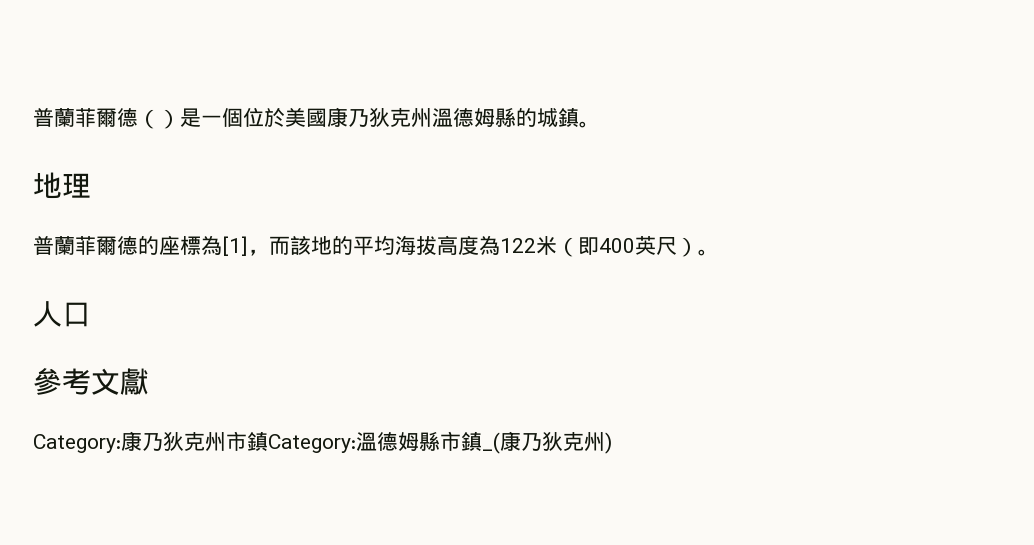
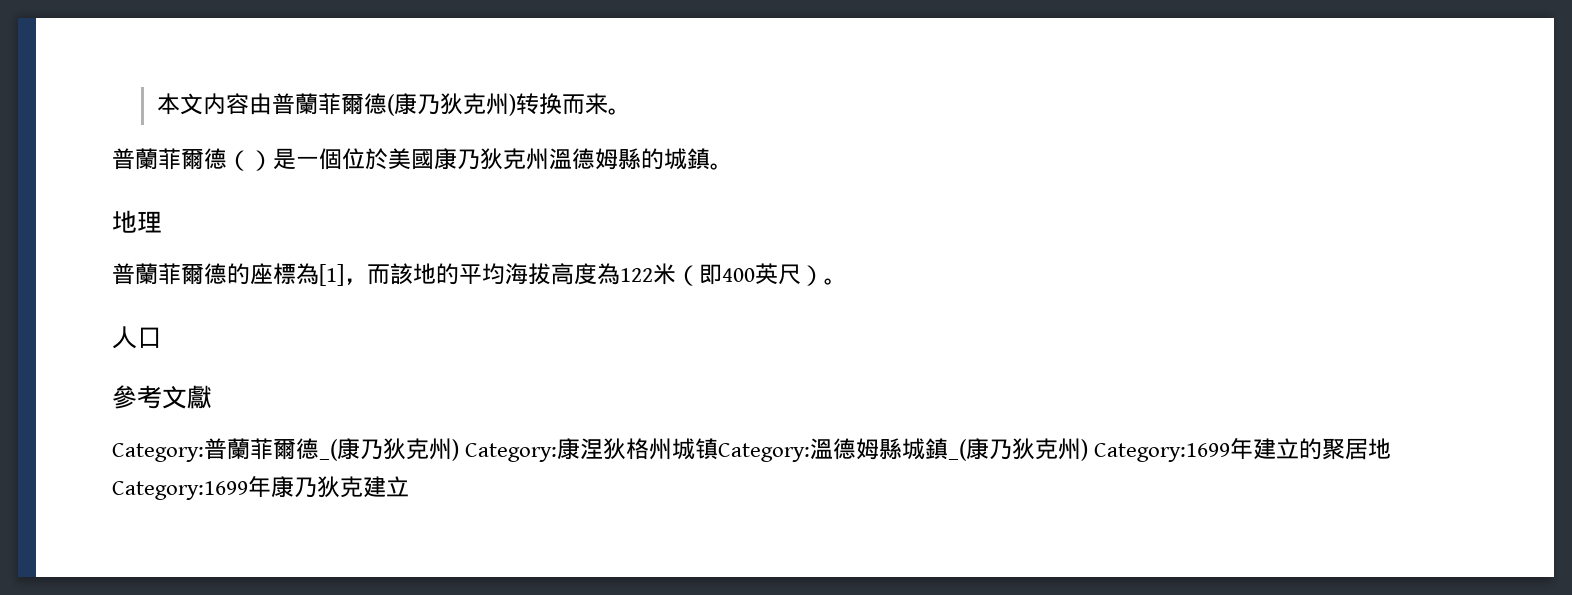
(33, 117) none -> [156,93,631,116] 本文内容由普蘭菲爾德(康乃狄克州)转换而来。 //
[121,431,268,452] 康乃狄克州市鎮 -> [204,438,719,462] 普蘭菲爾德_(康乃狄克州) Category:康涅狄格州城镇
[440,431,461,451] 市 -> [902,438,926,460] 城
(612, 443) none -> [1094,438,1392,462] [112,476,409,500] Category:1699年建立的聚居地Category:1699年康乃狄克建立

